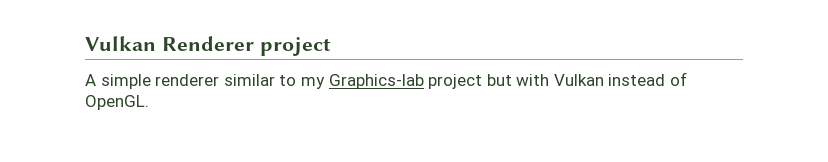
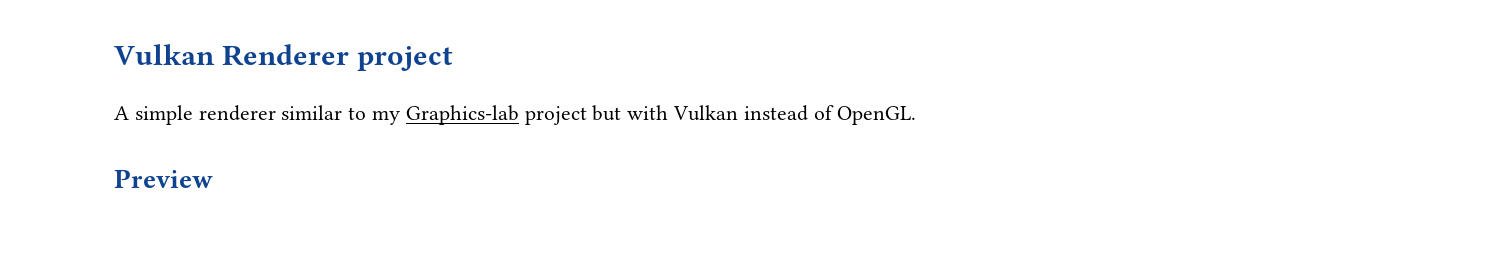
(149, 102) none -> [114,169,213,188] // Preview

